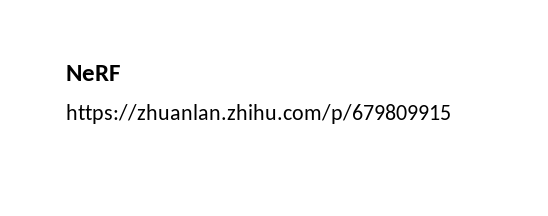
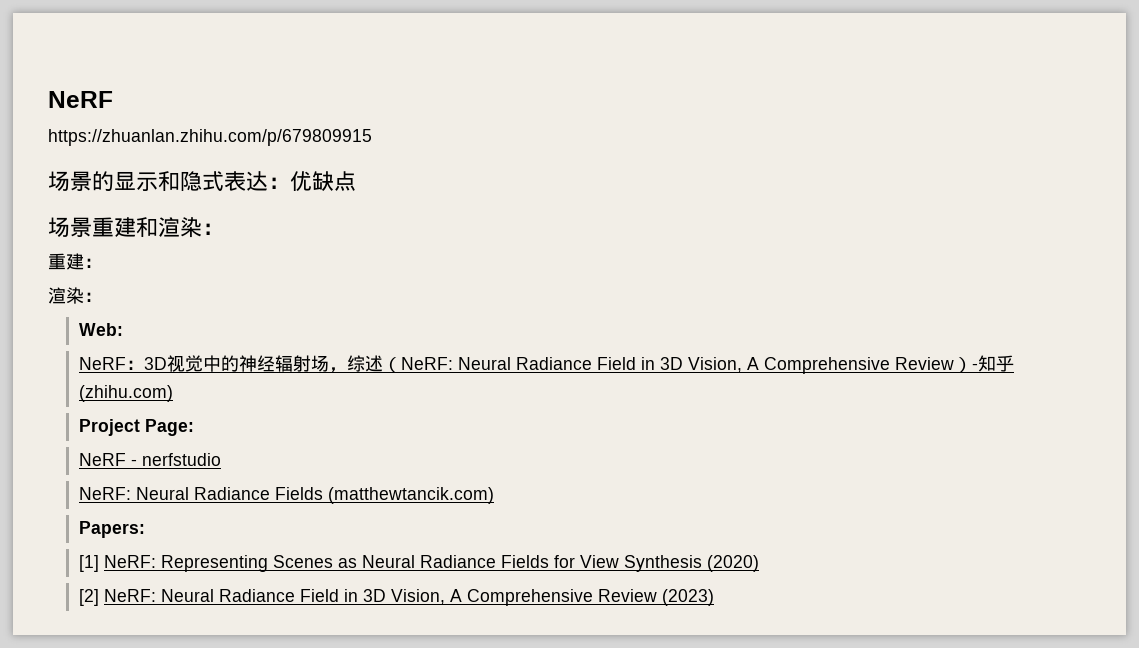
(451, 114) none -> [48,171,356,192] [48,217,224,238] [48,253,102,270] [48,287,102,304] [78,323,123,336] [78,355,1014,374] [78,385,173,402] [78,419,194,436] [78,453,221,466] [78,487,494,504] [78,521,145,538] [78,555,759,572] [78,589,714,606] // 场景的显示和隐式表达：优缺点 // 场景重建和渲染： // 重建： // 渲染： // Web: // NeRF：3D视觉中的神经辐射场，综述（NeRF: Neural Radiance Field in 3D Vision, A Comprehensive Review）-知乎(zhihu.com) // Project Page: // NeRF - nerfstudio // NeRF: Neural Radiance Fields (matthewtancik.com) // Papers: // [1] NeRF: Representing Scenes as Neural Radiance Fields for View Synthesis (2020) // [2] NeRF: Neural Radiance Field in 3D Vision, A Comprehensive Review (2023)

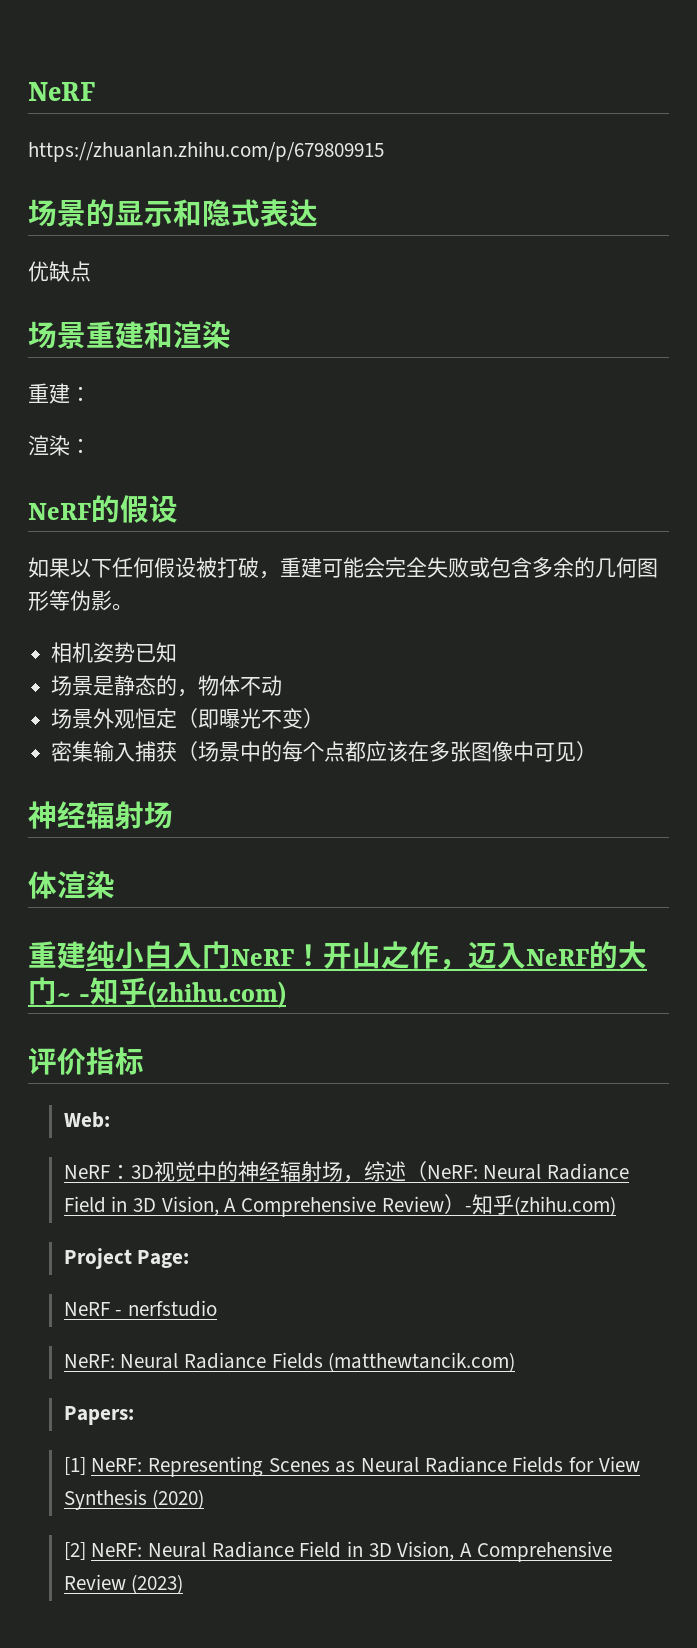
[268,177,290,189] ： -> (318, 213) //
[202,223,224,235] ： -> (231, 335) none
(102, 297) none -> [28,495,178,523] [28,557,658,579] [28,590,133,611] [51,642,178,663] [51,675,283,697] [51,708,325,729] [51,741,598,762] [28,801,173,829] [28,871,115,899] [28,941,647,971] [28,977,286,1008] [28,1047,144,1075] // NeRF的假设 // 如果以下任何假设被打破，重建可能会完全失败或包含多余的几何图形等伪影。 // 相机姿势已知 // 场景是静态的，物体不动 // 场景外观恒定（即曝光不变） // 密集输入捕获（场景中的每个点都应该在多张图像中可见） // 神经辐射场 // 体渲染 // 重建纯小白入门NeRF！开山之作，迈入NeRF的大门~ -知乎(zhihu.com) // 评价指标

